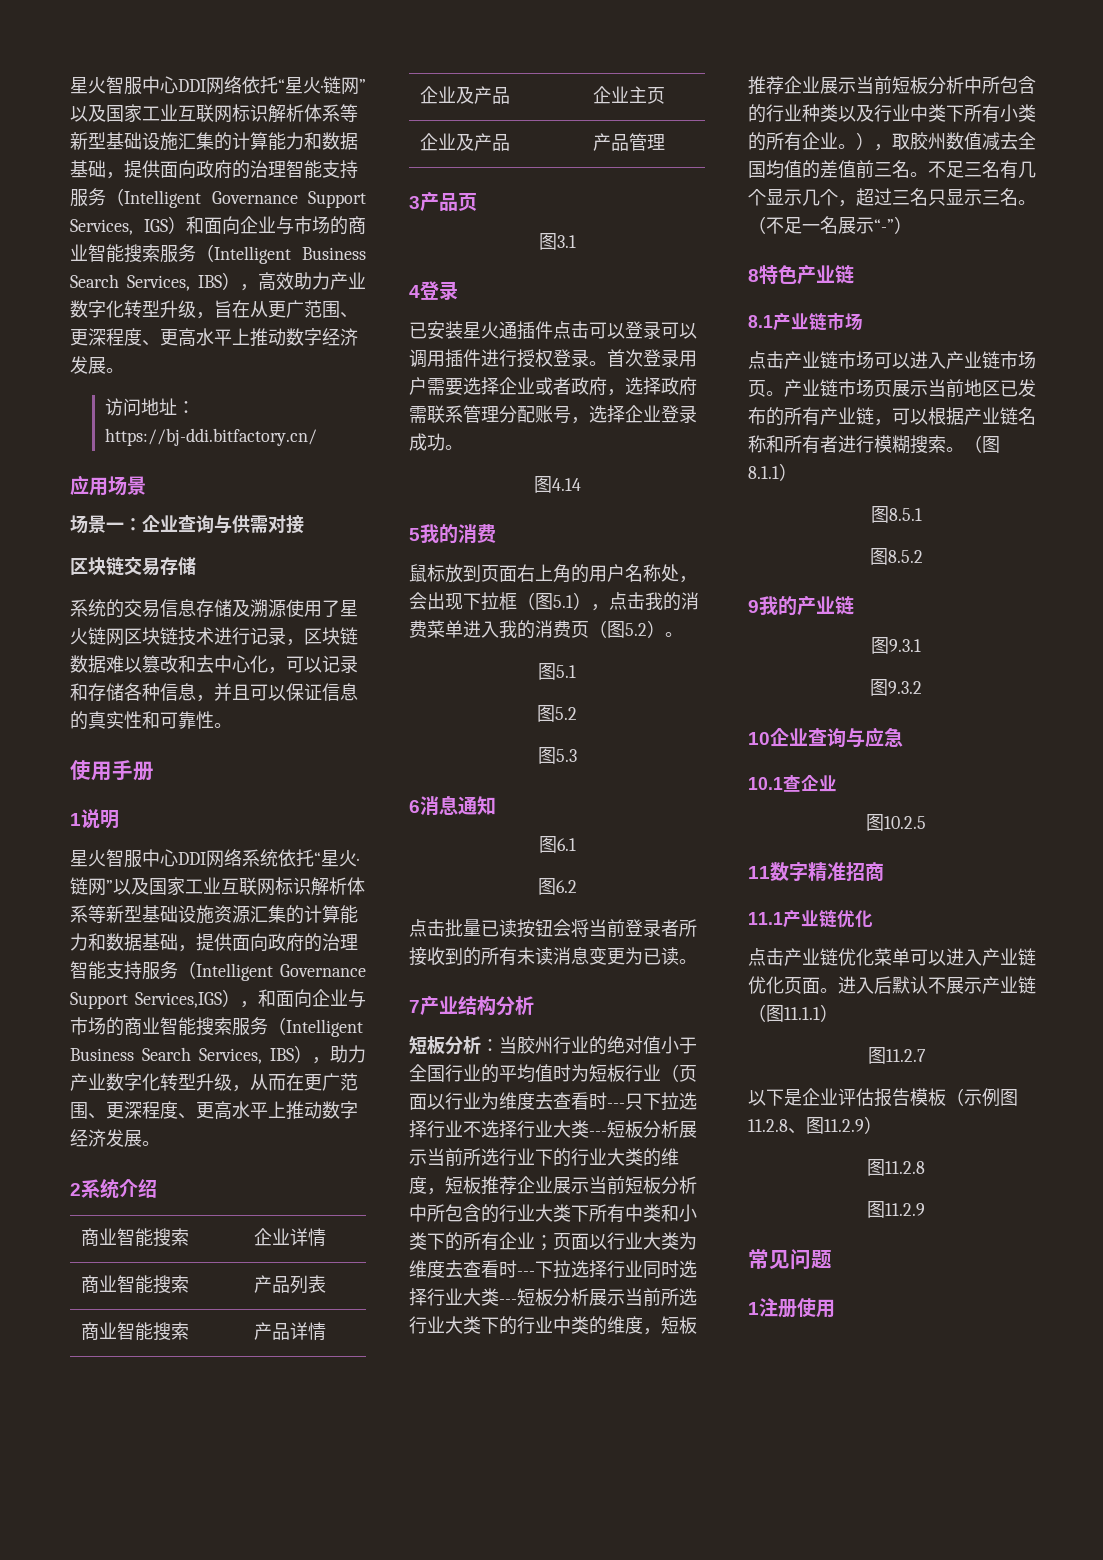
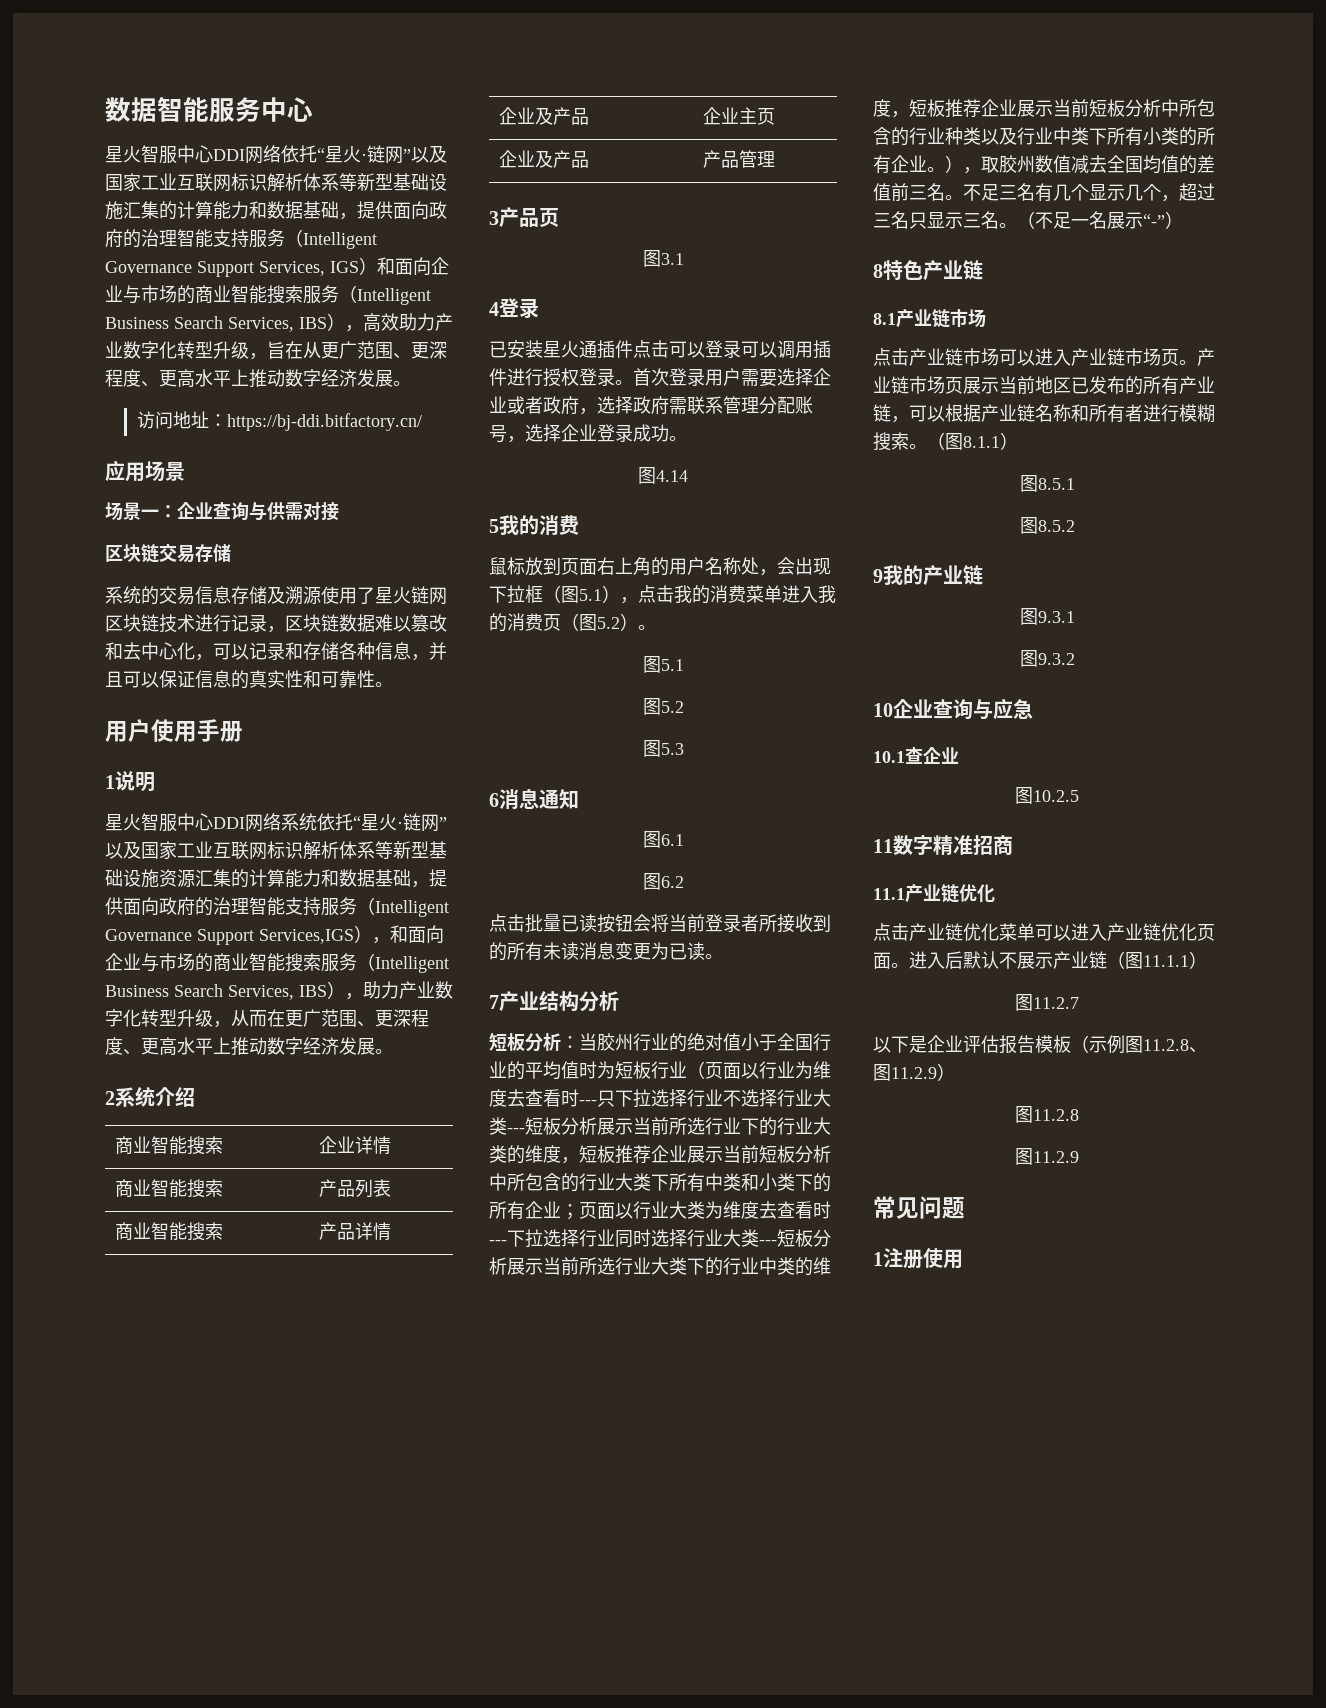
(70, 85) none -> [105,97,313,122] 数据智能服务中心 //
(232, 725) none -> [105,719,151,742] 用户

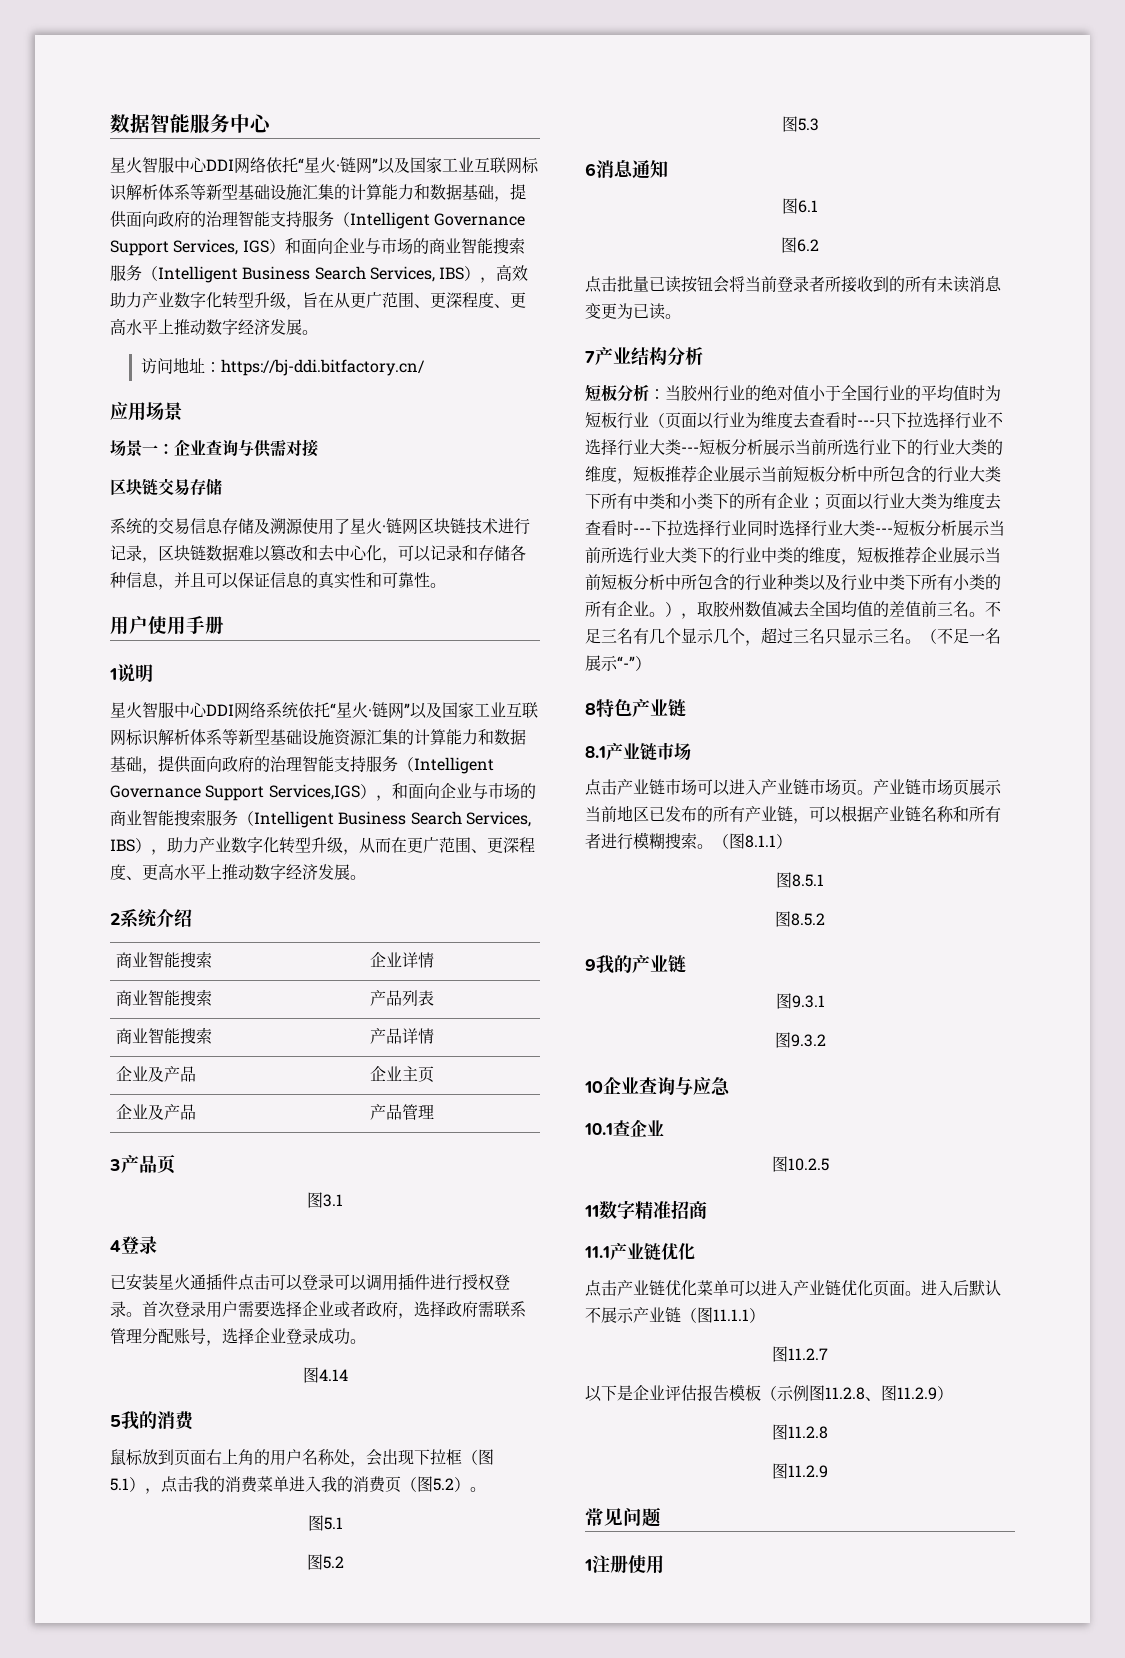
(411, 595) none -> [382,525,386,532] ·

